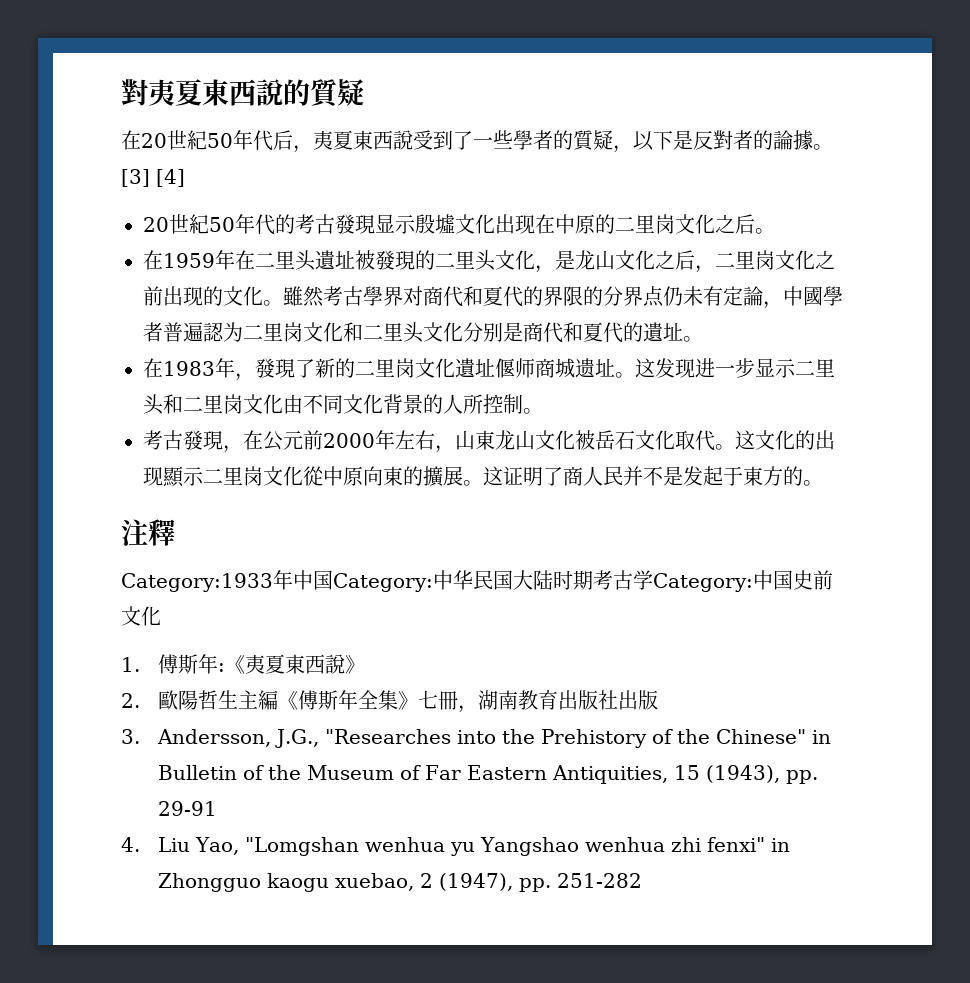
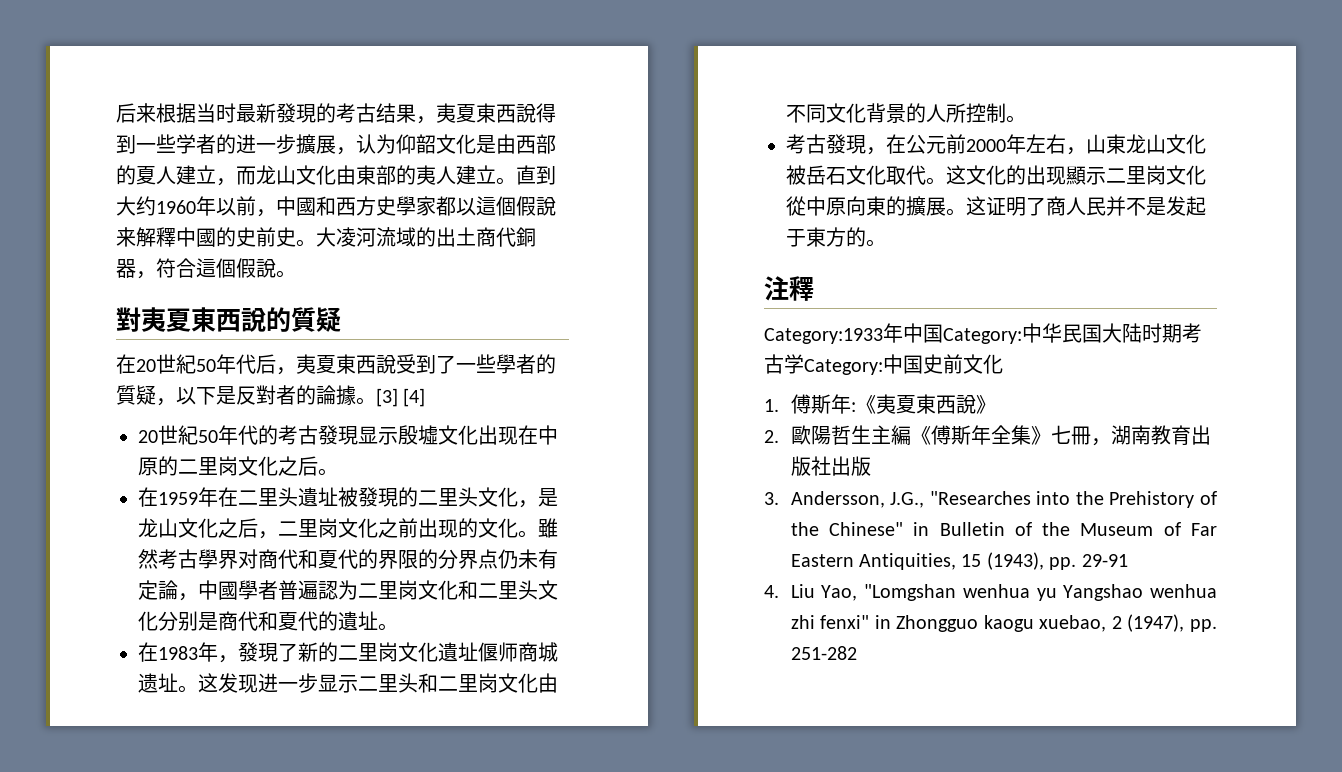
(121, 92) none -> [116,103,556,124] [116,134,556,155] [116,165,556,186] [116,196,556,217] [116,227,536,247] [116,258,296,279] 后来根据当时最新發現的考古结果，夷夏東西說得到一些学者的进一步擴展，认为仰韶文化是由西部的夏人建立，而龙山文化由東部的夷人建立。直到大约1960年以前，中國和西方史學家都以這個假說来解釋中國的史前史。大凌河流域的出土商代銅器，符合這個假說。 //

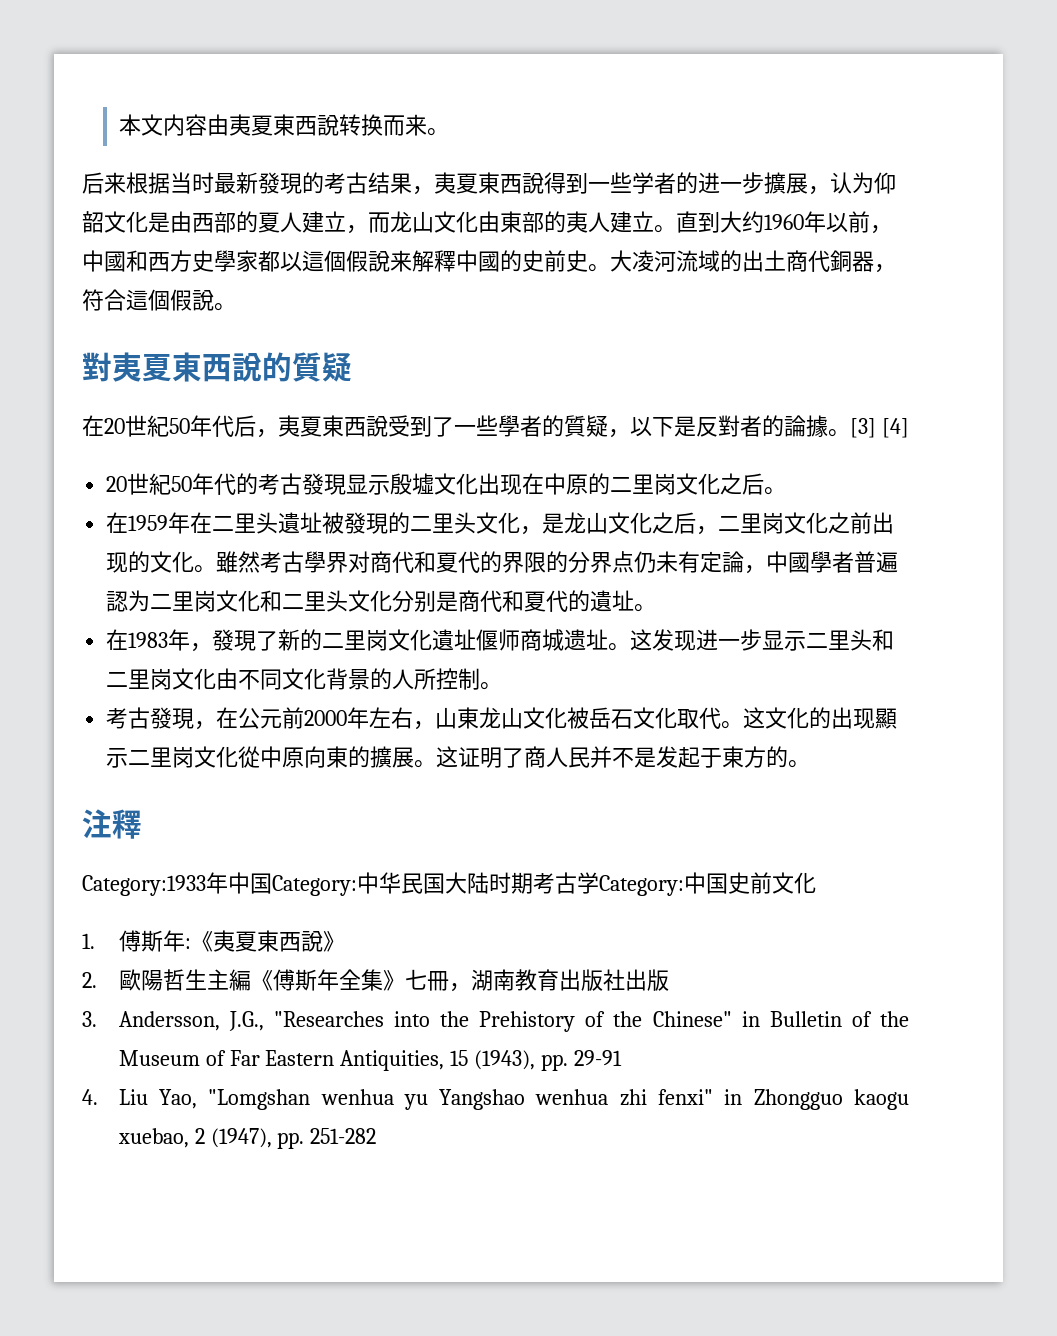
(116, 113) none -> [118,114,449,136] 本文内容由夷夏東西說转换而来。 //

